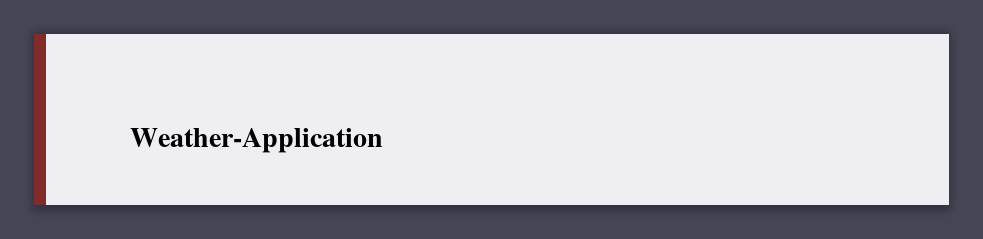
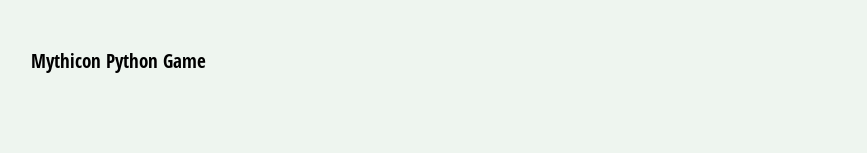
[130,128,383,153] Weather-Application -> [31,53,206,73] Mythicon Python Game

